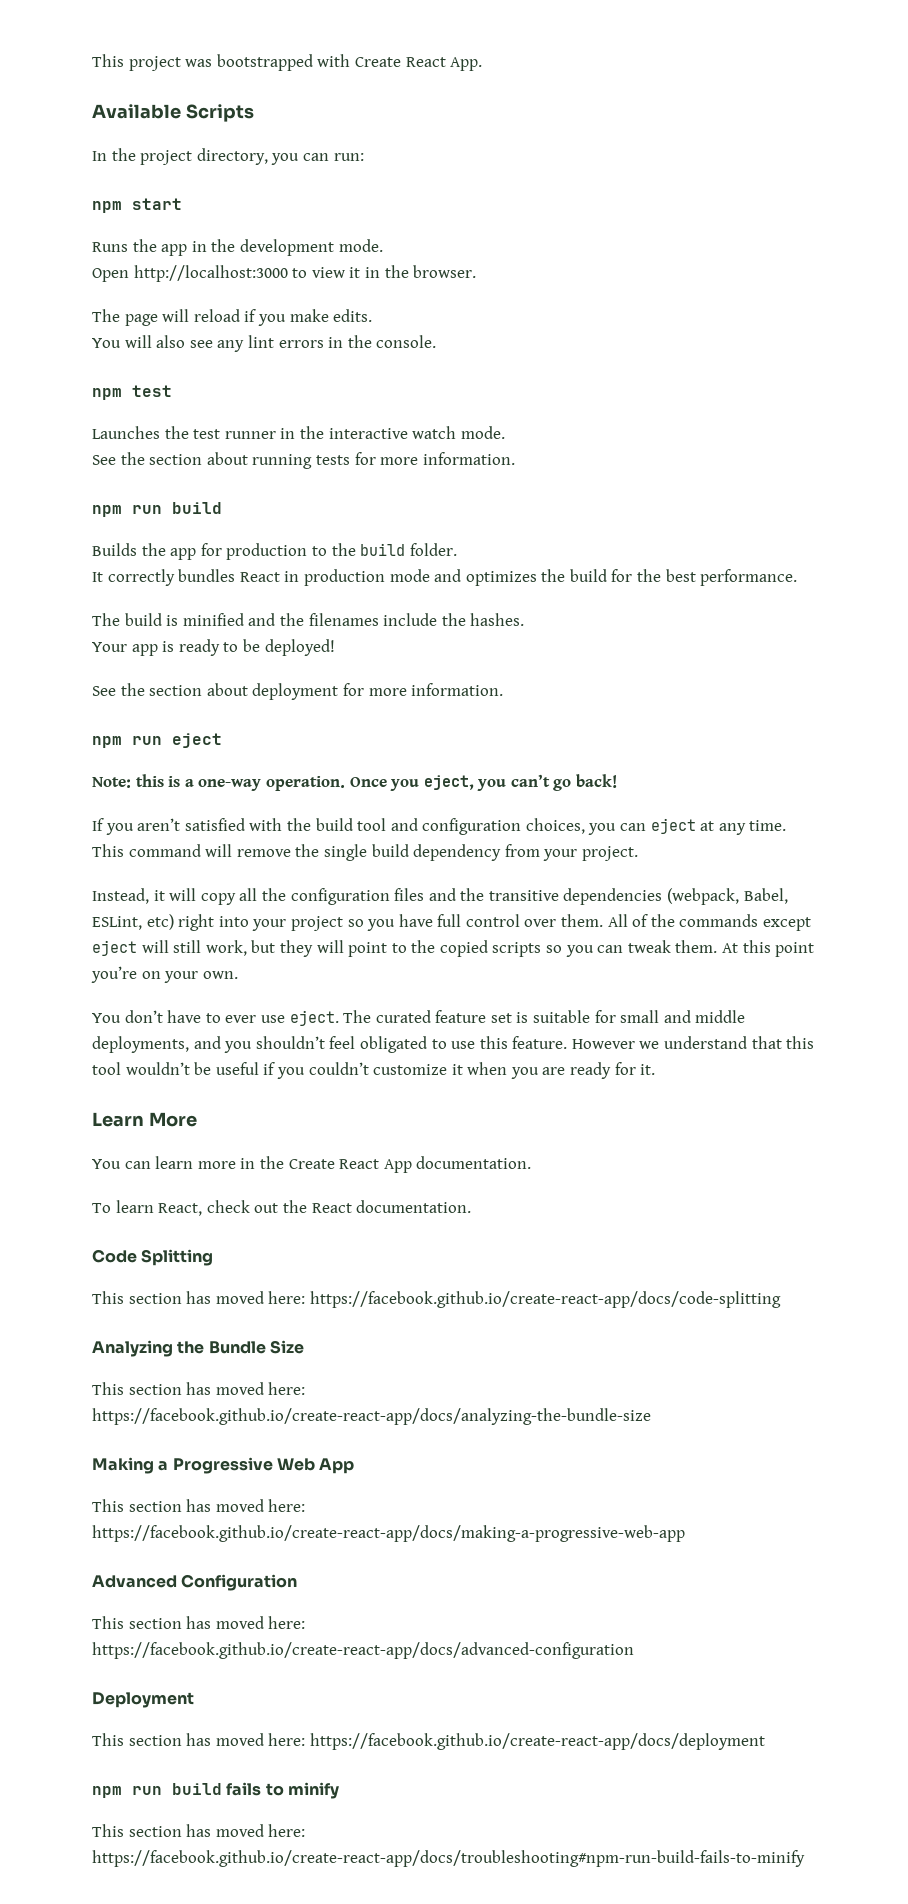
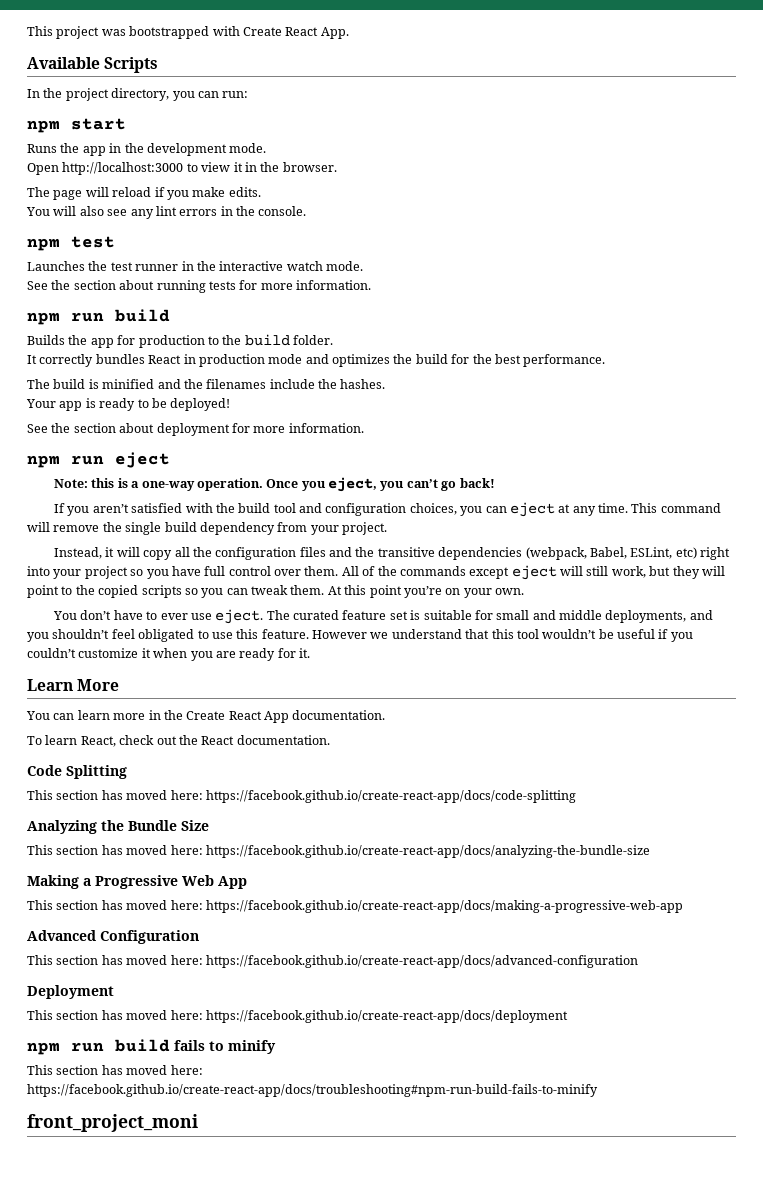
(805, 1858) none -> [27,1114,198,1132] // front_project_moni

